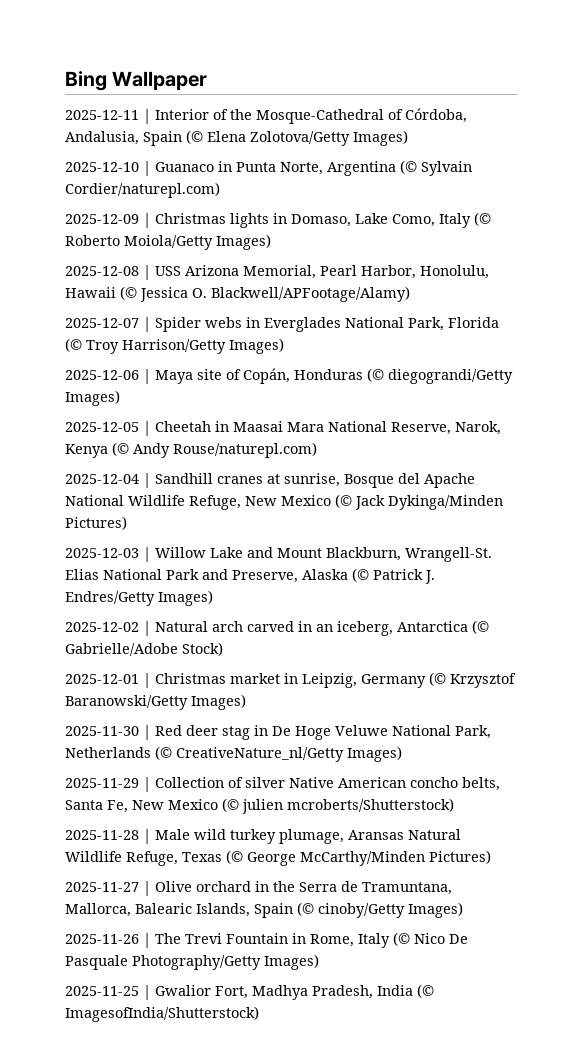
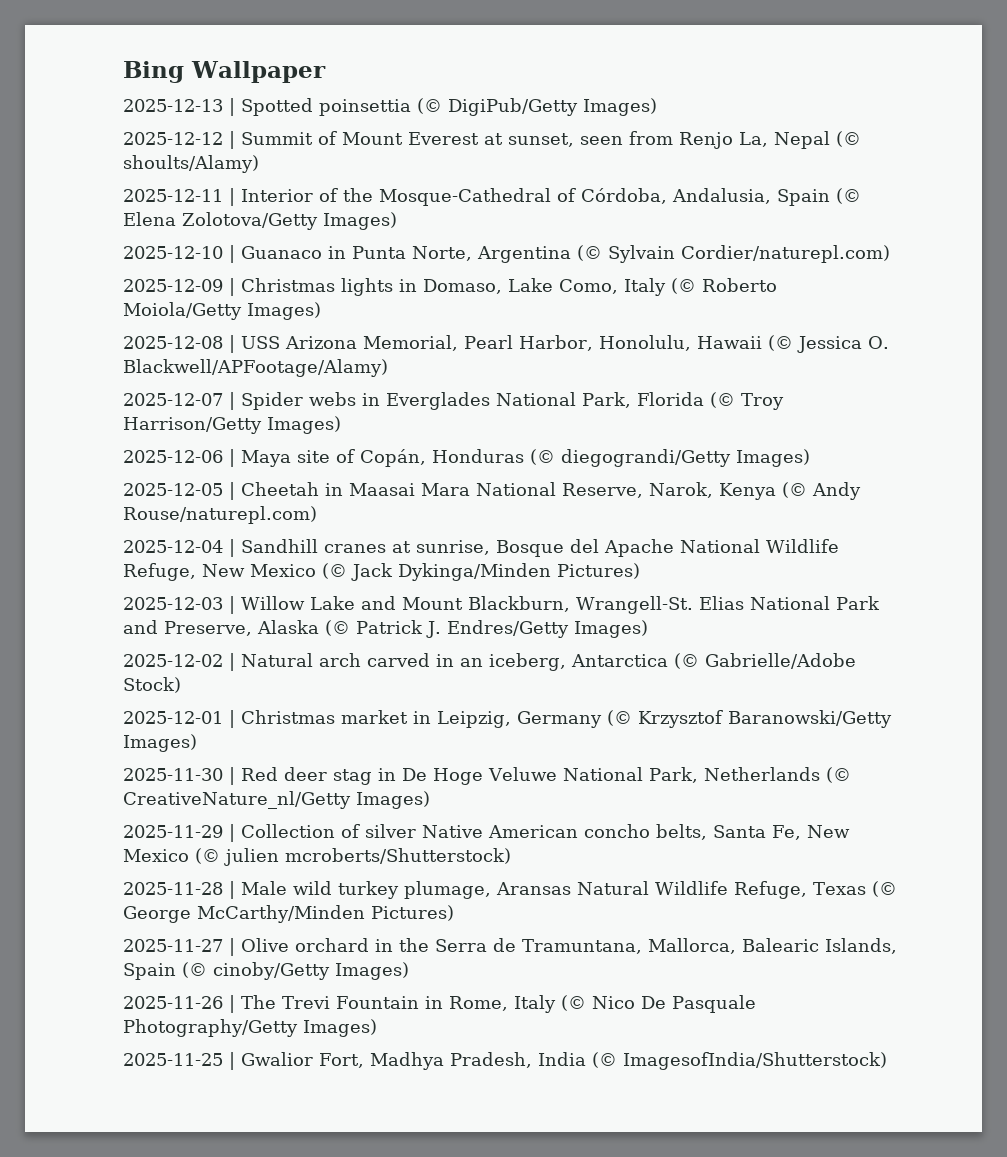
(208, 80) none -> [123,98,657,116] [123,131,861,149] [123,155,259,173] // 2025-12-13 | Spotted poinsettia (© DigiPub/Getty Images) // 2025-12-12 | Summit of Mount Everest at sunset, seen from Renjo La, Nepal (© shoults/Alamy)

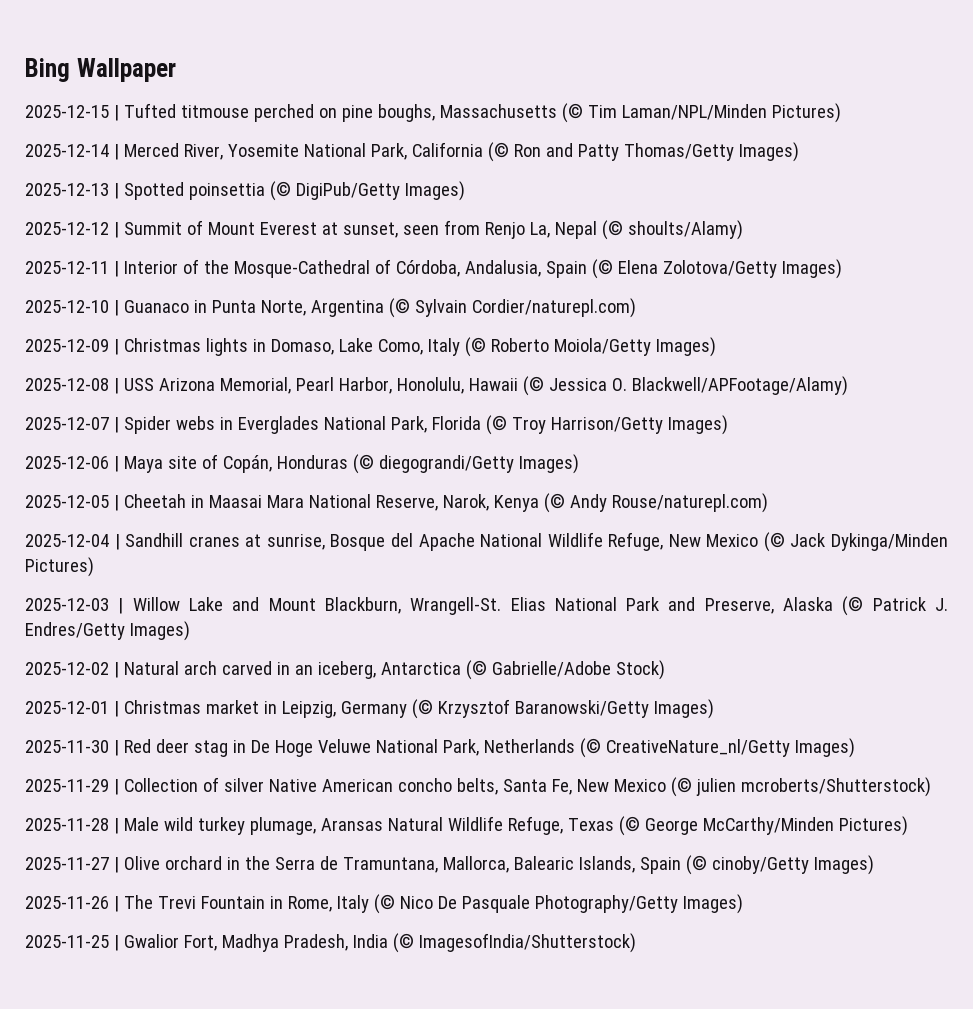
(326, 72) none -> [25,103,841,123] [25,142,799,162] // 2025-12-15 | Tufted titmouse perched on pine boughs, Massachusetts (© Tim Laman/NPL/Minden Pictures) // 2025-12-14 | Merced River, Yosemite National Park, California (© Ron and Patty Thomas/Getty Images)

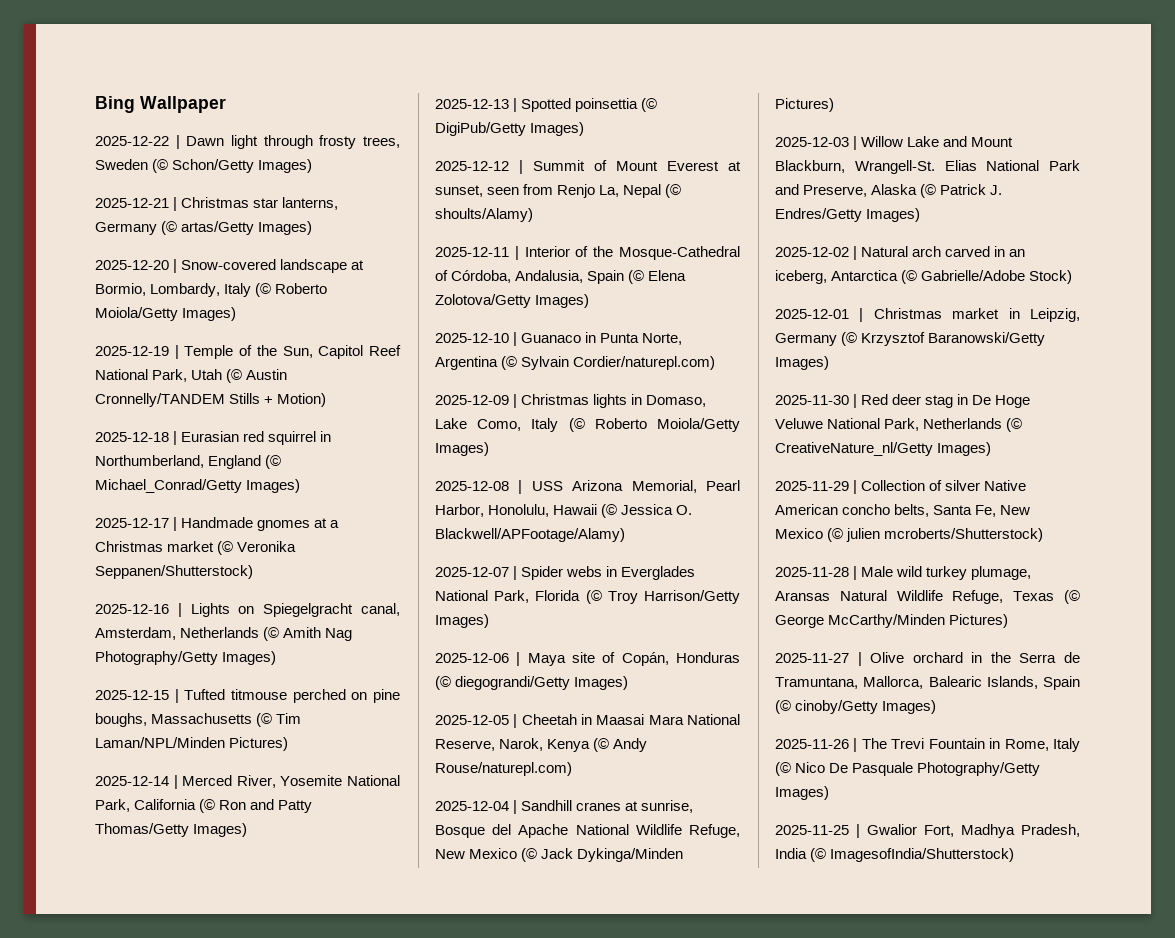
(176, 70) none -> [95,135,400,149] [95,159,313,173] [95,197,339,211] [95,221,313,235] [95,259,365,273] [95,283,328,297] [95,307,237,321] [95,345,402,359] [95,369,288,383] [95,393,327,407] [95,431,332,445] [95,455,282,469] [95,479,301,493] [95,517,340,531] [95,541,297,555] [95,565,253,579] [95,603,401,617] [95,627,353,641] [95,651,277,665] // 2025-12-22 | Dawn light through frosty trees, Sweden (© Schon/Getty Images) // 2025-12-21 | Christmas star lanterns, Germany (© artas/Getty Images) // 2025-12-20 | Snow-covered landscape at Bormio, Lombardy, Italy (© Roberto Moiola/Getty Images) // 2025-12-19 | Temple of the Sun, Capitol Reef National Park, Utah (© Austin Cronnelly/TANDEM Stills + Motion) // 2025-12-18 | Eurasian red squirrel in Northumberland, England (© Michael_Conrad/Getty Images) // 2025-12-17 | Handmade gnomes at a Christmas market (© Veronika Seppanen/Shutterstock) // 2025-12-16 | Lights on Spiegelgracht canal, Amsterdam, Netherlands (© Amith Nag Photography/Getty Images)

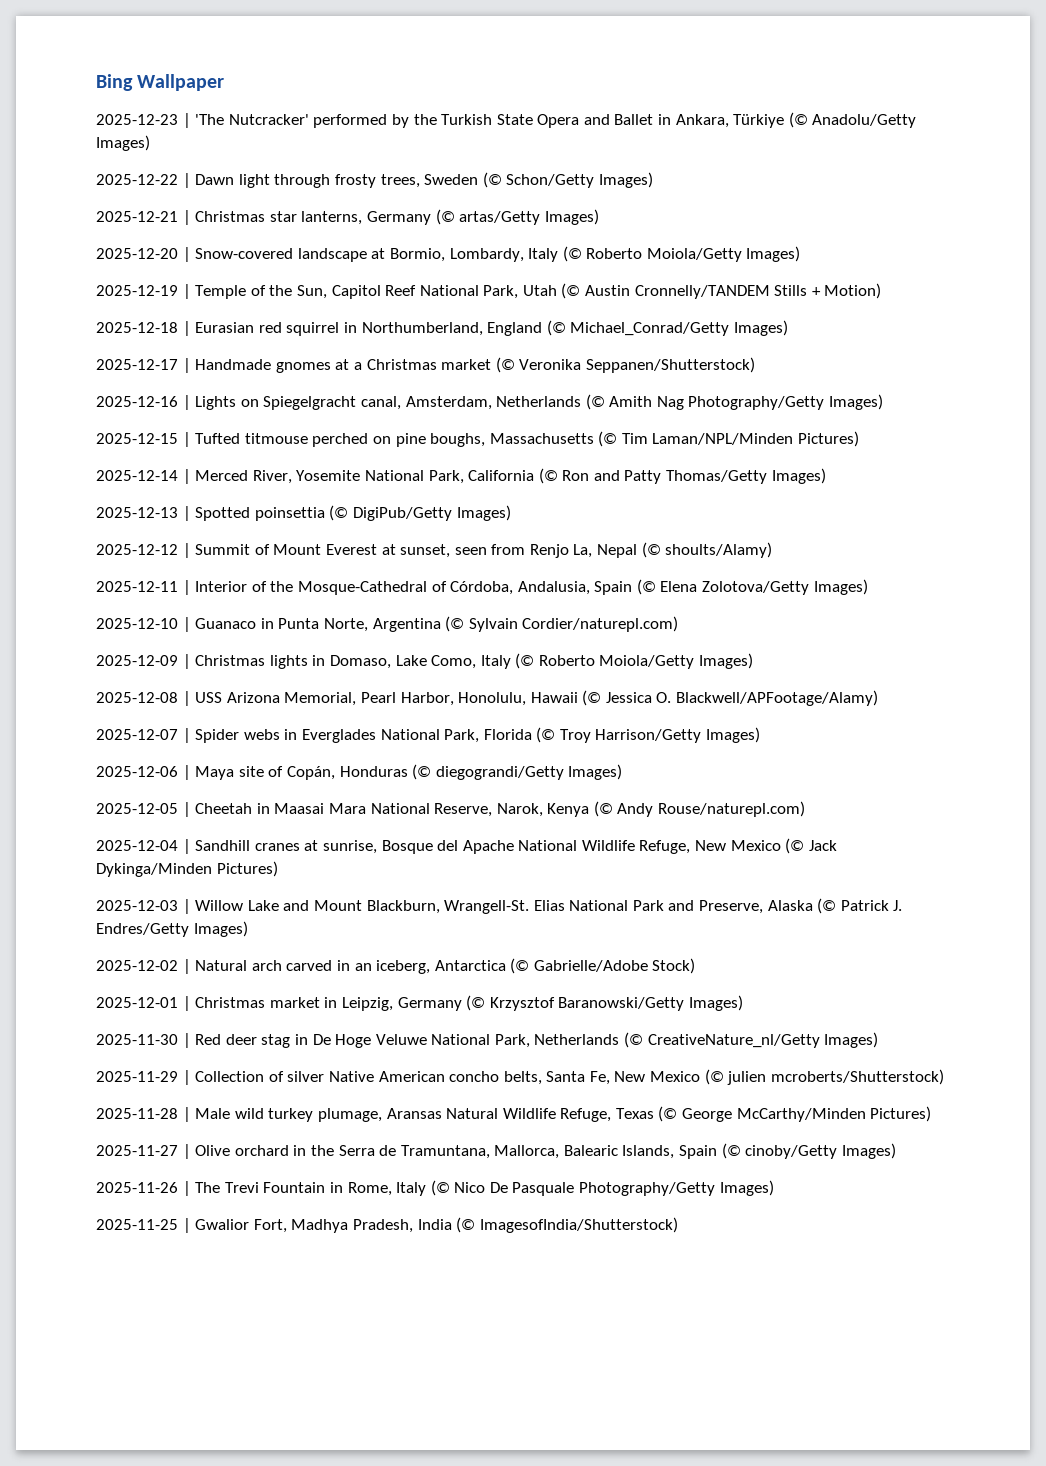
(226, 104) none -> [96,112,917,128] [96,135,150,151] // 2025-12-23 | 'The Nutcracker' performed by the Turkish State Opera and Ballet in Ankara, Türkiye (© Anadolu/Getty Images)

